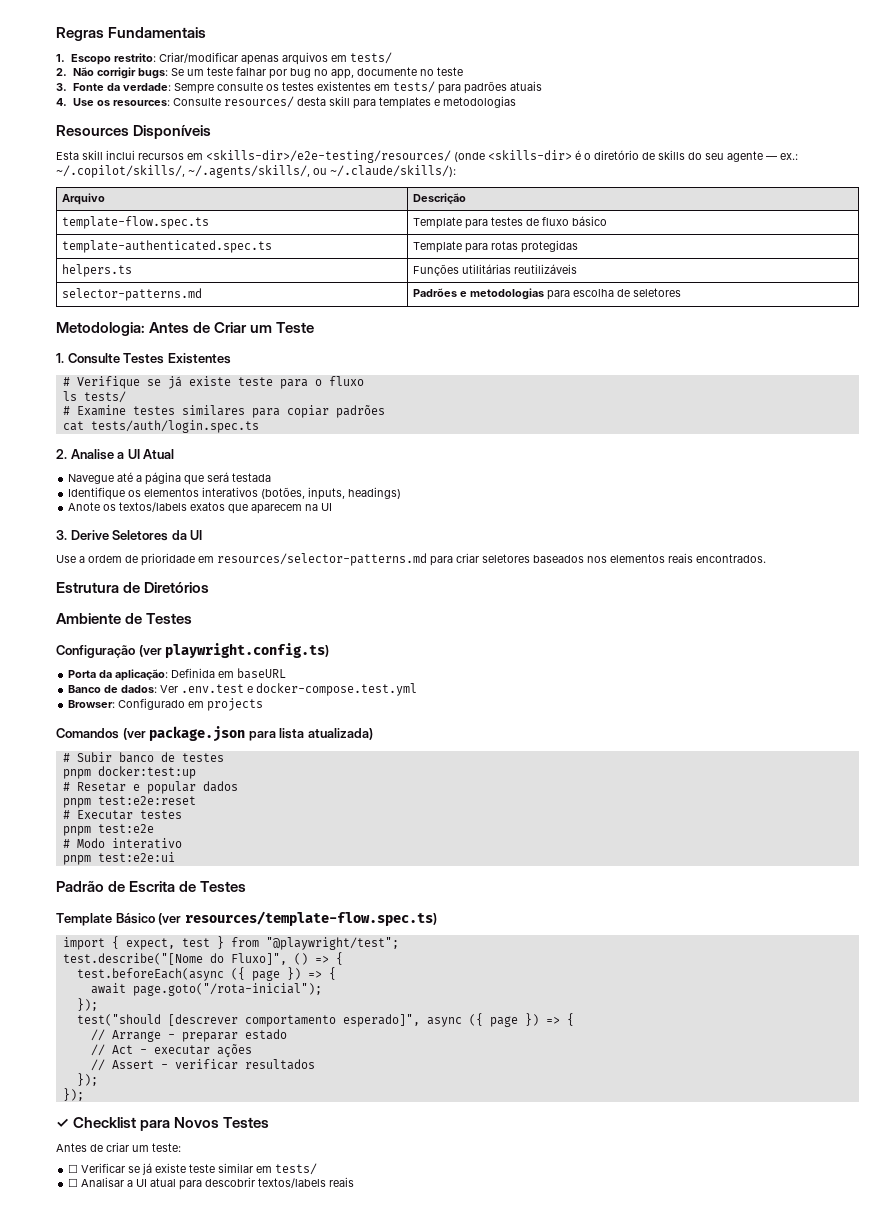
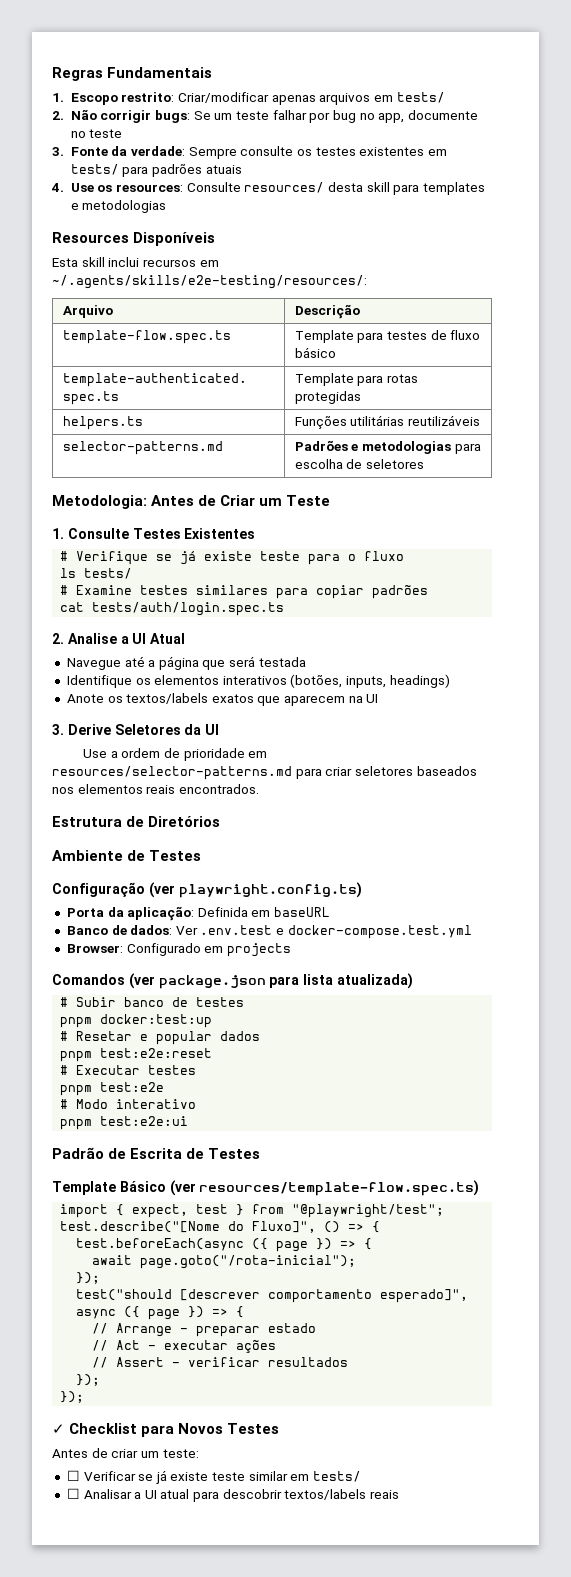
[206,150,798,163] [56,165,456,178] <skills-dir>/e2e-testing/resources/ (onde <skills-dir> é o diretório de skills do seu agente — ex.: ~/.copilot/skills/, ~/.agents/skills/, ou ~/.claude/skills/): -> [52,275,367,289] ~/.agents/skills/e2e-testing/resources/:

